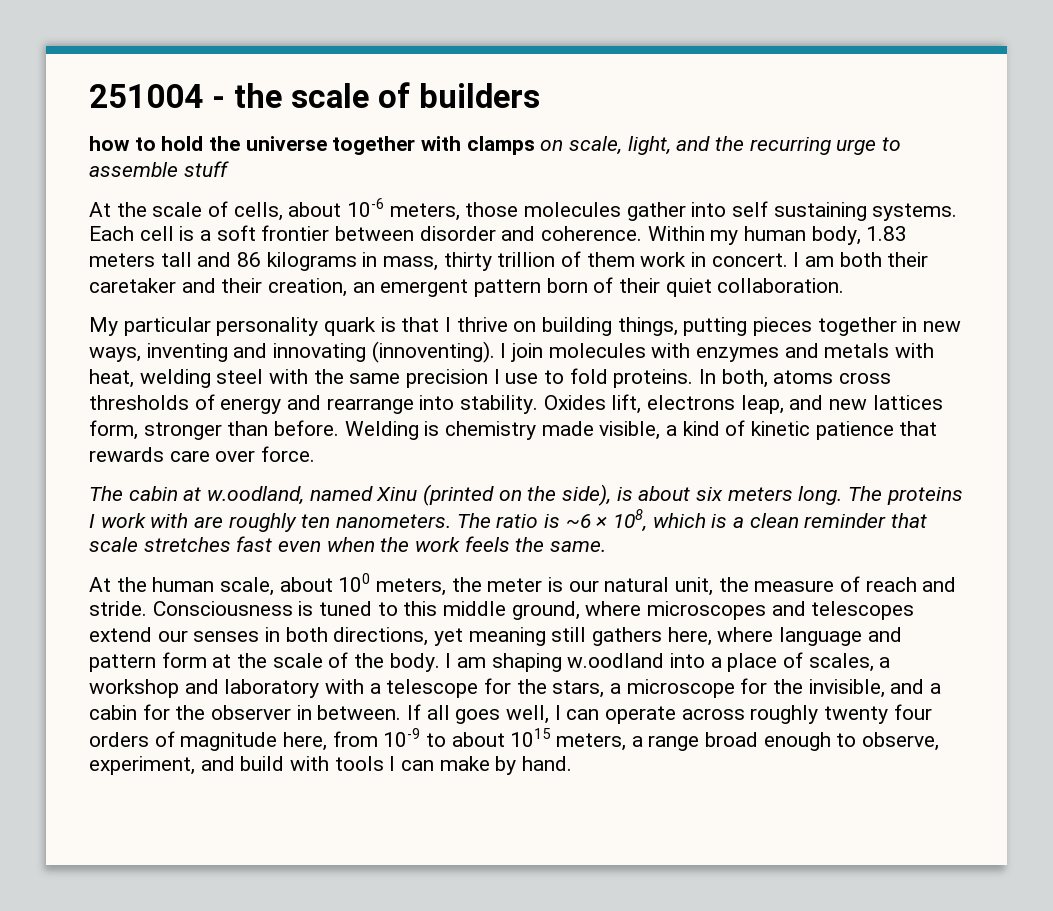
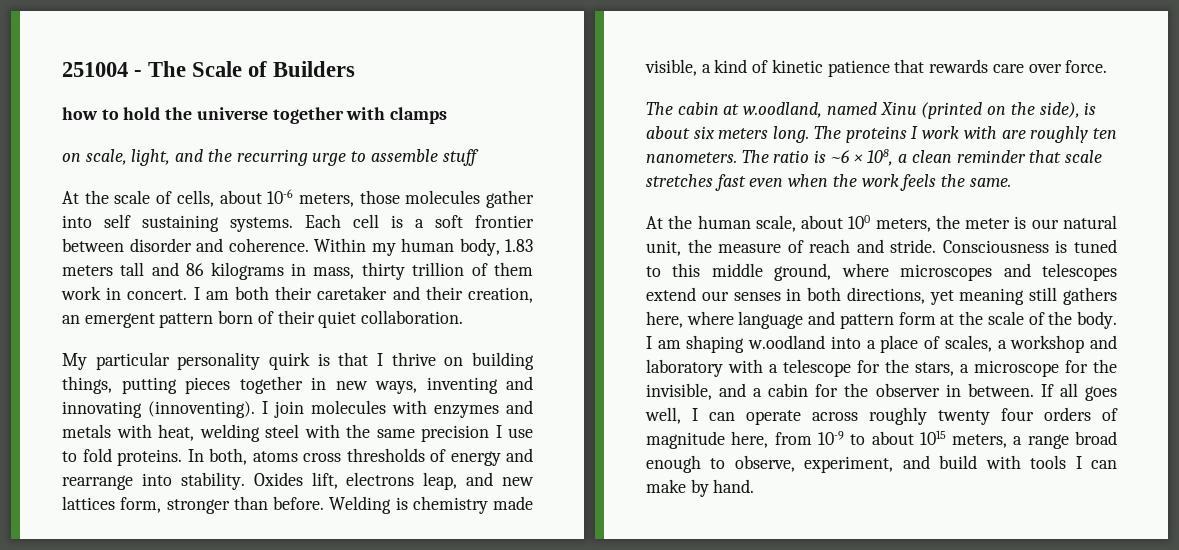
[233,82,540,108] the scale of builders -> [148,61,356,77] The Scale of Builders
(535, 145) none -> (448, 115) //
[324,317,377,336] quark -> [269,352,310,370] quirk
[652,513,728,528] which is -> (894, 157) none

